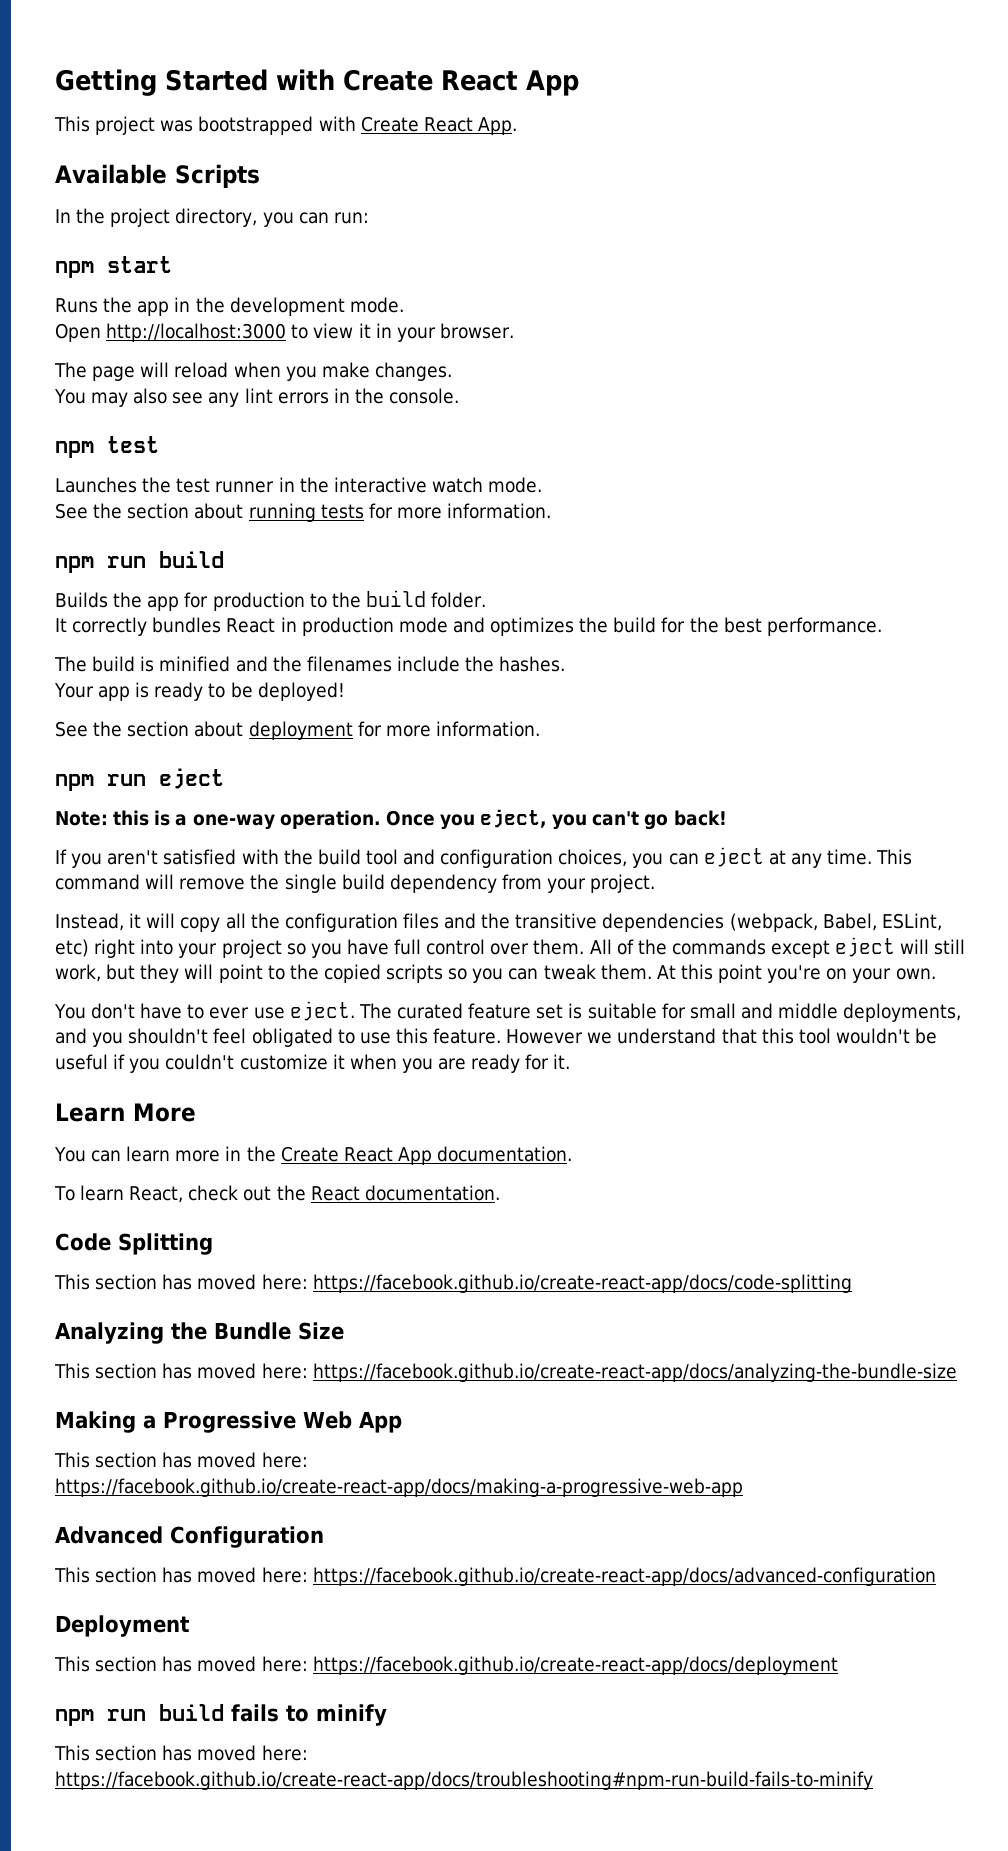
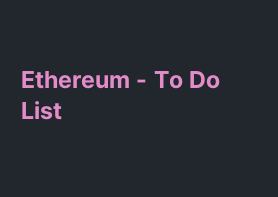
[55,69,579,96] [54,116,517,135] [55,164,260,188] [55,208,369,227] [55,256,172,278] [55,297,404,316] [55,323,514,342] [54,362,452,381] [54,388,460,407] [55,436,159,458] [55,477,543,493] [55,503,552,522] [55,551,224,573] [55,590,487,611] [55,617,882,636] [54,656,566,672] [54,682,345,701] [55,721,540,740] [55,768,224,791] [55,809,727,830] [55,847,913,868] [55,874,656,893] [55,913,942,932] [55,937,966,958] [55,964,936,983] [54,1001,962,1022] [55,1028,938,1047] [55,1054,571,1073] [55,1103,196,1122] [54,1146,573,1165] [54,1185,500,1203] [55,1233,213,1255] [54,1274,852,1293] [55,1322,344,1344] [54,1363,957,1382] [55,1411,402,1433] [54,1452,308,1468] [55,1478,743,1497] [55,1526,324,1548] [54,1567,936,1586] [55,1615,190,1637] [54,1656,838,1675] [55,1704,387,1726] [54,1745,308,1761] [55,1771,873,1790] Getting Started with Create React App // This project was bootstrapped with Create React App. // Available Scripts // In the project directory, you can run: // npm start // Runs the app in the development mode. // Open http://localhost:3000 to view it in your browser. // The page will reload when you make changes. // You may also see any lint errors in the console. // npm test // Launches the test runner in the interactive watch mode. // See the section about running tests for more information. // npm run build // Builds the app for production to the build folder. // It correctly bundles React in production mode and optimizes the build for the best performance. // The build is minified and the filenames include the hashes. // Your app is ready to be deployed! // See the section about deployment for more information. // npm run eject // Note: this is a one-way operation. Once you eject, you can't go back! // If you aren't satisfied with the build tool and configuration choices, you can eject at any time. This command will remove the single build dependency from your project. // Instead, it will copy all the configuration files and the transitive dependencies (webpack, Babel, ESLint, etc) right into your project so you have full control over them. All of the commands except eject will still work, but they will point to the copied scripts so you can tweak them. At this point you're on your own. // You don't have to ever use eject. The curated feature set is suitable for small and middle deployments, and you shouldn't feel obligated to use this feature. However we understand that this tool wouldn't be useful if you couldn't customize it when you are ready for it. // Learn More // You can learn more in the Create React App documentation. // To learn React, check out the React documentation. // Code Splitting // This section has moved here: https://facebook.github.io/create-react-app/docs/code-splitting // Analyzing the Bundle Size // This section has moved here: https://facebook.github.io/create-react-app/docs/analyzing-the-bundle-size // Making a Progressive Web App // This section has moved here: https://facebook.github.io/create-react-app/docs/making-a-progressive-web-app // Advanced Configuration // This section has moved here: https://facebook.github.io/create-react-app/docs/advanced-configuration // Deployment // This section has moved here: https://facebook.github.io/create-react-app/docs/deployment // npm run build fails to minify // This section has moved here: https://facebook.github.io/create-react-app/docs/troubleshooting#npm-run-build-fails-to-minify -> [21,71,221,89] [21,101,62,120] Ethereum - To Do List

